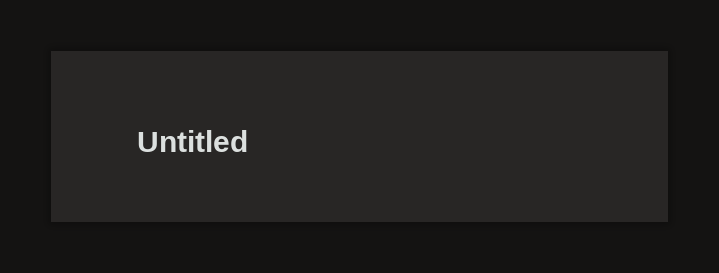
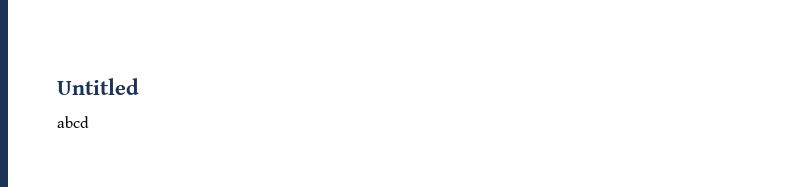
(248, 141) none -> [57,116,89,128] // abcd

